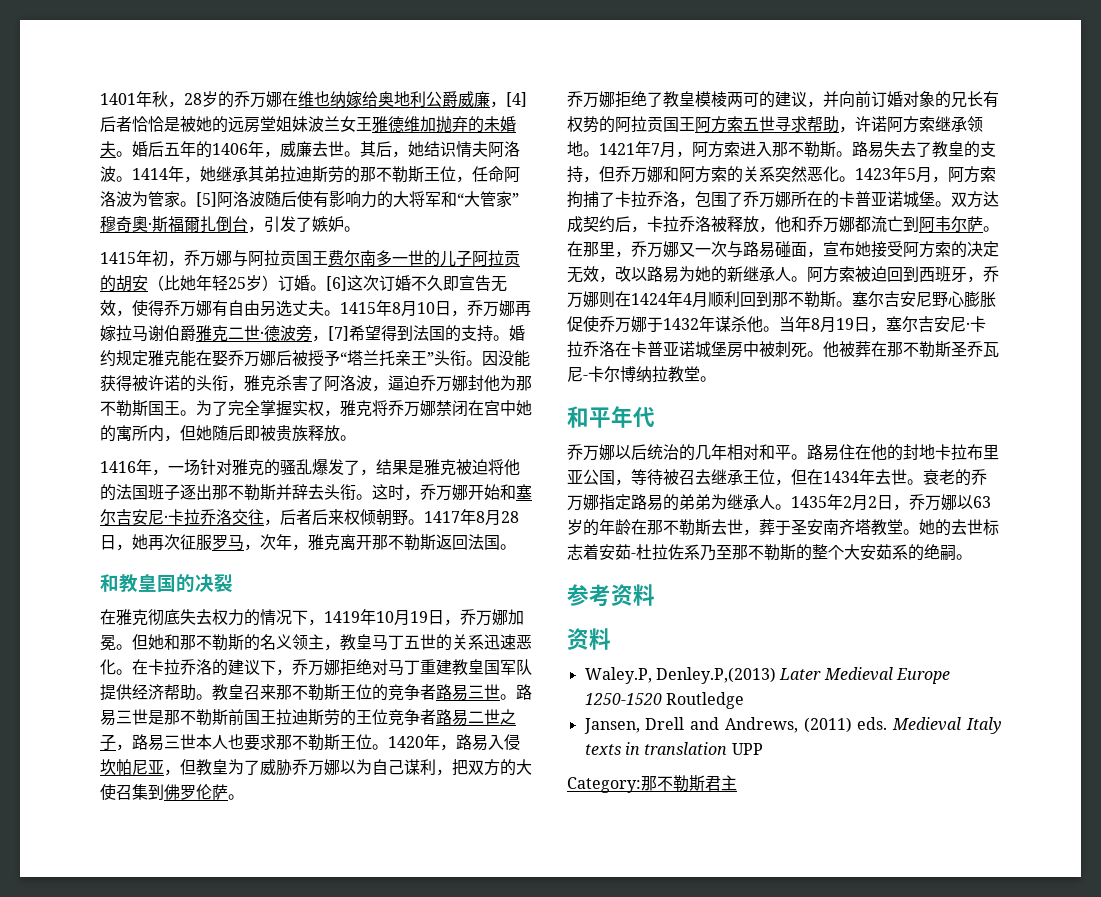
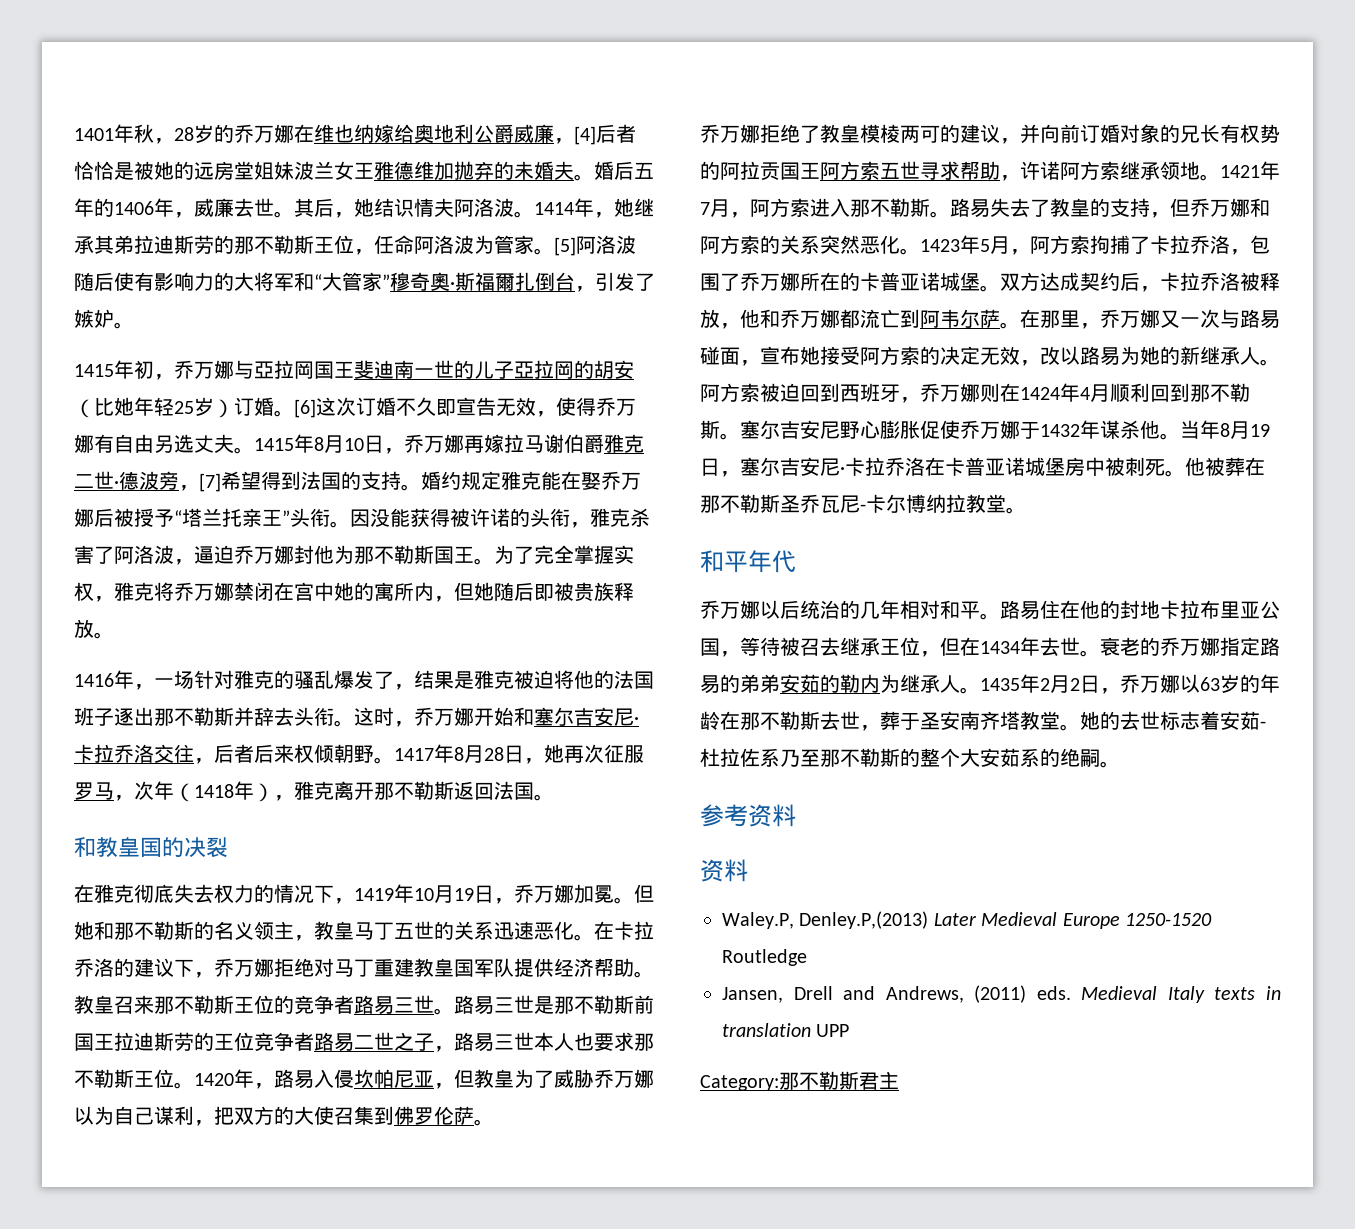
[248,250,392,267] 阿拉贡国王费尔南多 -> [254,360,414,379] 亞拉岡国王斐迪南
[472,250,520,267] 阿拉贡 -> [514,360,574,379] 亞拉岡
(292, 542) none -> [174,781,274,802] （1418年）
(711, 502) none -> [780,674,880,693] 安茹的勒内

